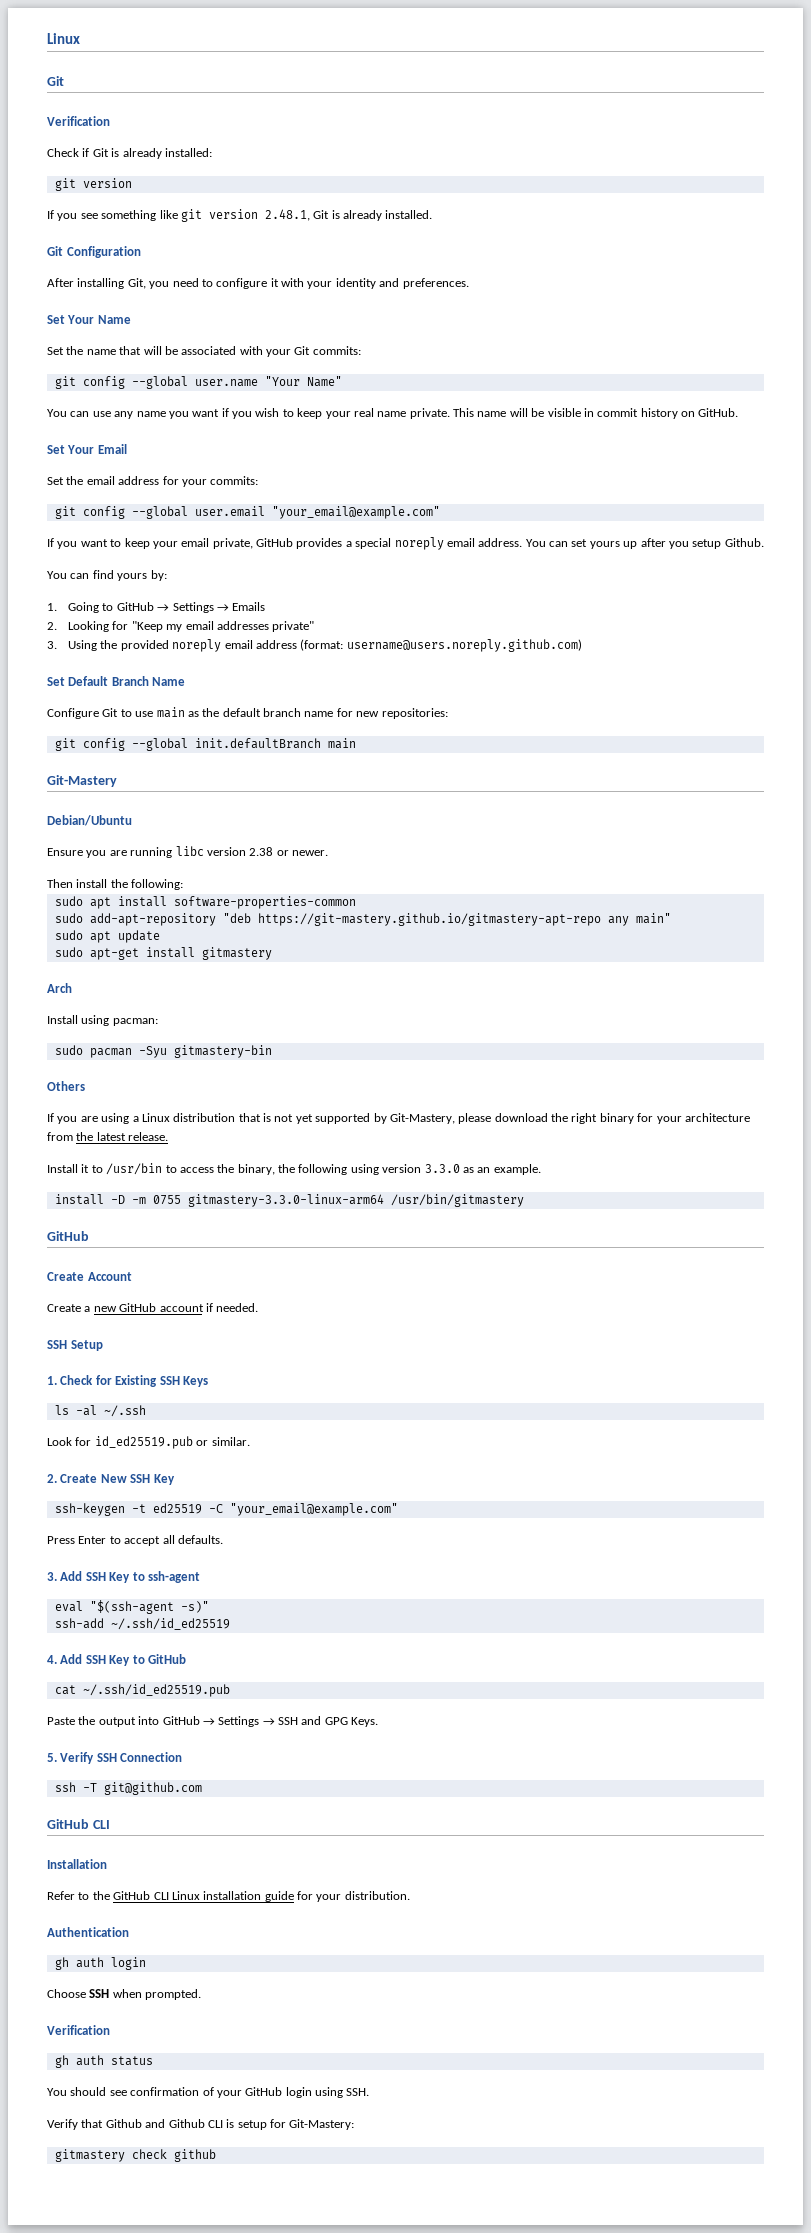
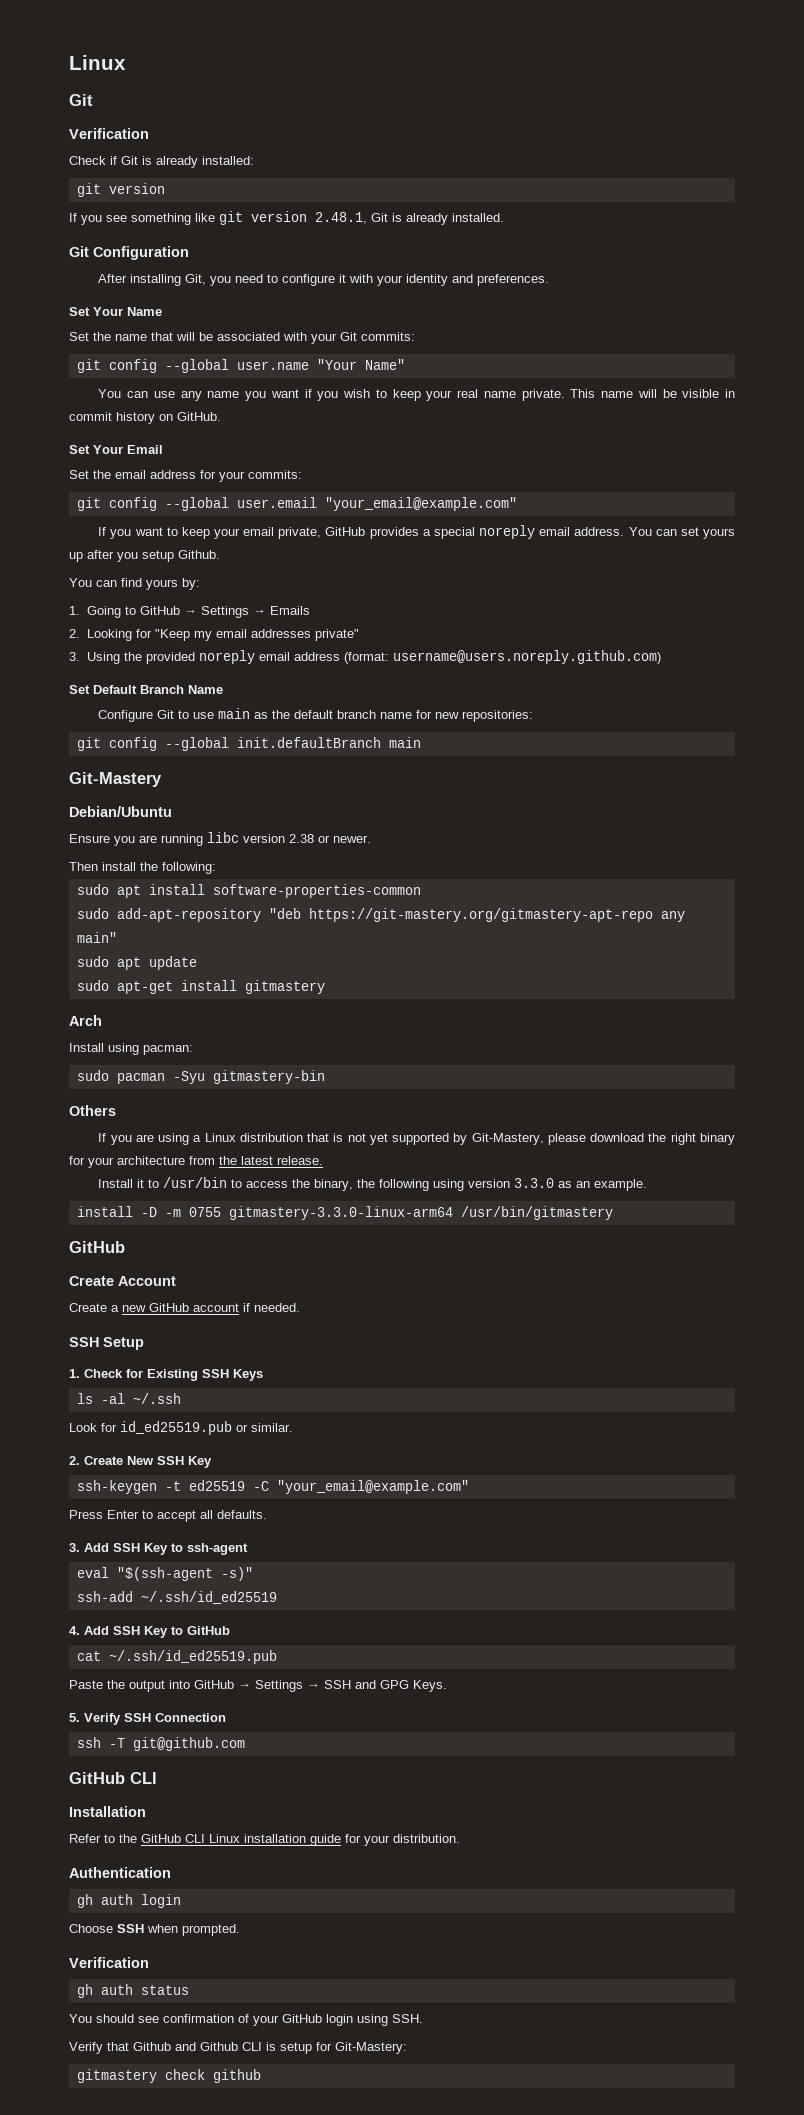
[257,913,601,926] https://git-mastery.github.io/gitmastery-apt-repo -> [308,908,653,922] https://git-mastery.org/gitmastery-apt-repo

